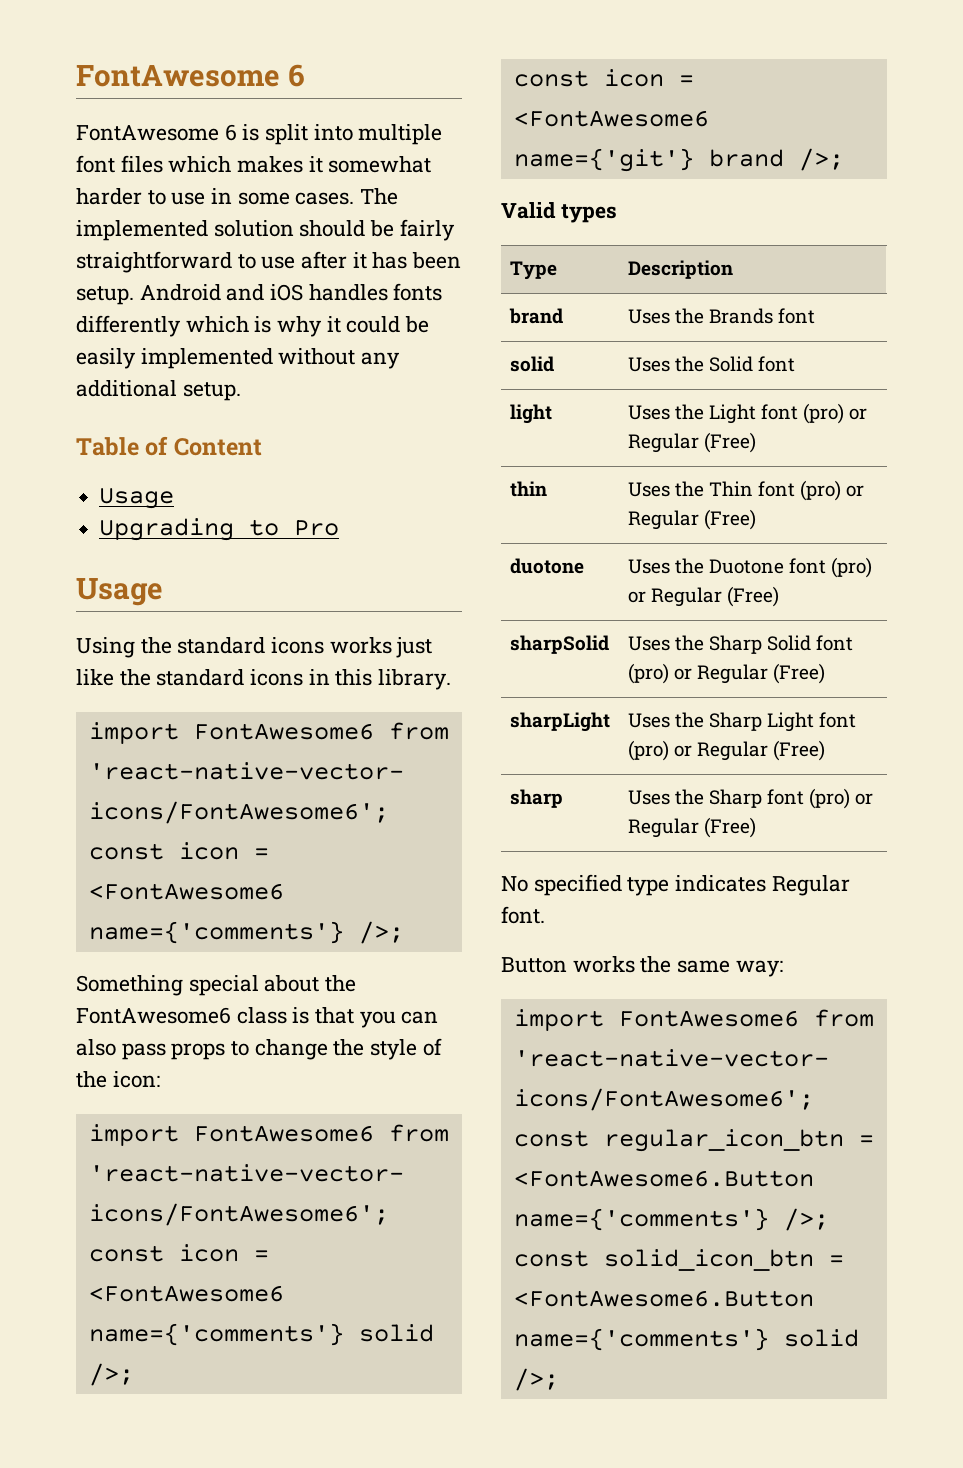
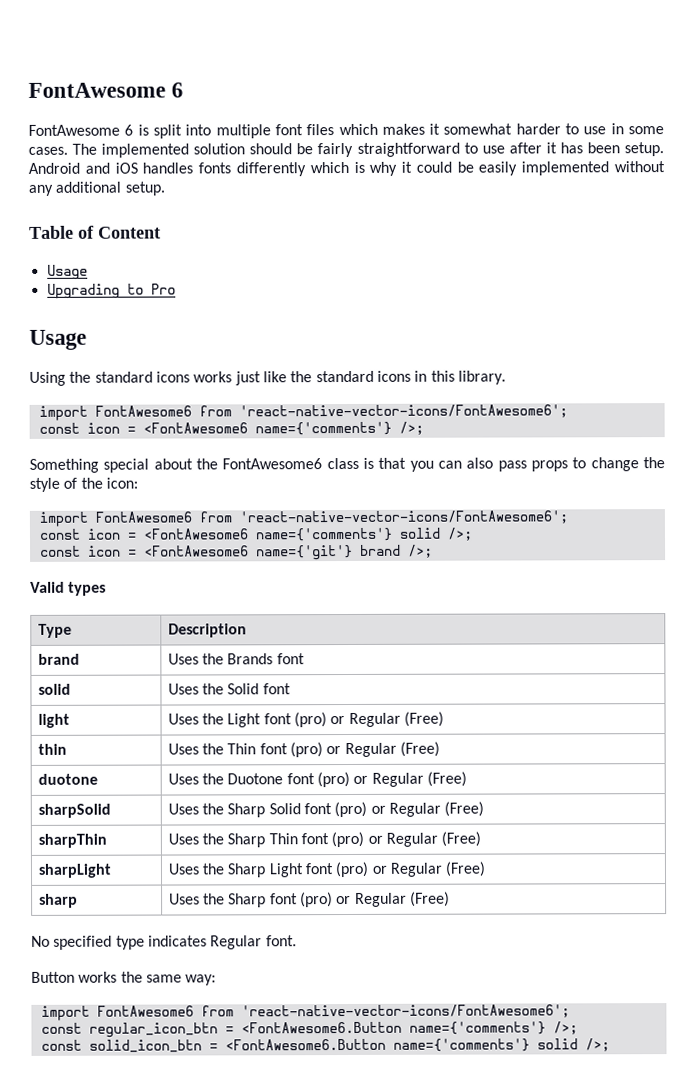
(826, 673) none -> [37,833,107,848] [167,831,482,848] // sharpThin | Uses the Sharp Thin font (pro) or Regular (Free)

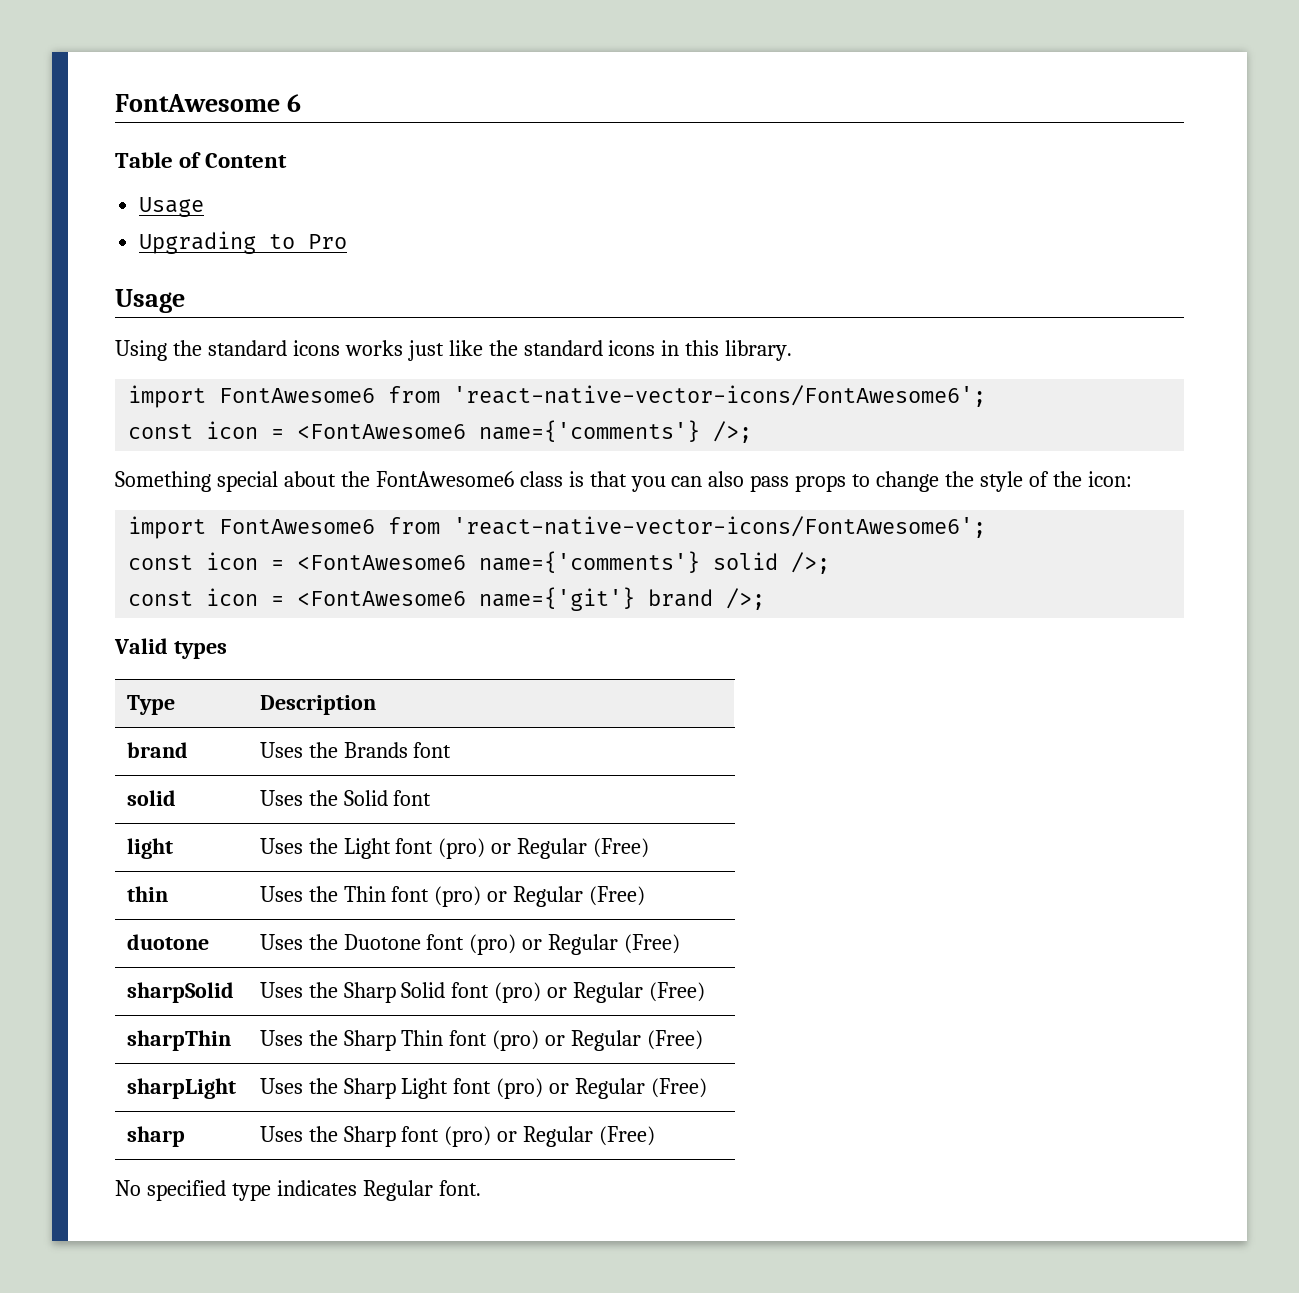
[28,82,184,98] [28,123,664,139] [28,142,664,158] [28,161,665,177] [28,181,165,196] FontAwesome 6 // FontAwesome 6 is split into multiple font files which makes it somewhat harder to use in some cases. The implemented solution should be fairly straightforward to use after it has been setup. Android and iOS handles fonts differently which is why it could be easily implemented without any additional setup. -> [115,94,301,112] FontAwesome 6
[31,971,217,986] [40,1004,570,1021] [40,1021,578,1038] [40,1038,610,1053] // Button works the same way: // import FontAwesome6 from 'react-native-vector-icons/FontAwesome6'; // const regular_icon_btn = <FontAwesome6.Button name={'comments'} />; // const solid_icon_btn = <FontAwesome6.Button name={'comments'} solid />; -> (481, 1188) none

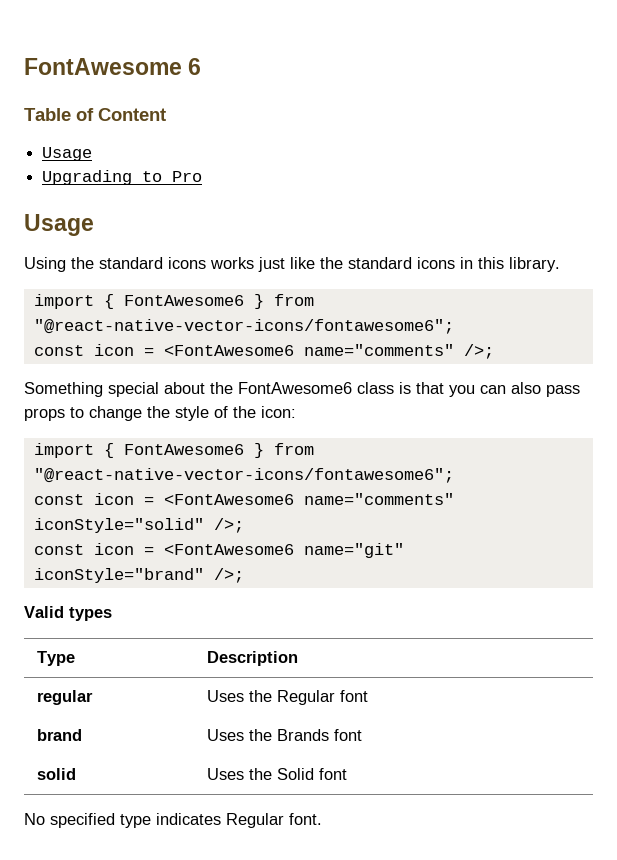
[219,385,987,407] [128,420,701,442] FontAwesome6 from 'react-native-vector-icons/FontAwesome6'; // const icon = <FontAwesome6 name={'comments'} -> [103,294,314,309] [33,319,454,334] [33,344,454,356] { FontAwesome6 } from "@react-native-vector-icons/fontawesome6"; // const icon = <FontAwesome6 name="comments"
[219,516,987,538] [128,551,779,573] FontAwesome6 from 'react-native-vector-icons/FontAwesome6'; // const icon = <FontAwesome6 name={'comments'} solid -> [103,443,314,458] [33,468,454,483] [33,493,454,505] [33,518,204,533] { FontAwesome6 } from "@react-native-vector-icons/fontawesome6"; // const icon = <FontAwesome6 name="comments" iconStyle="solid"
[479,587,714,611] name={'git'} brand -> [303,543,404,558] [33,568,204,583] name="git" iconStyle="brand"
(376, 705) none -> [36,690,93,705] [206,690,368,705] // regular | Uses the Regular font
[126,838,173,859] [259,838,650,859] [126,886,168,902] [259,886,646,907] [126,934,209,950] [259,934,681,955] [126,982,234,1003] [259,982,706,1003] [126,1030,231,1051] [259,1030,704,1051] [126,1078,236,1099] [259,1078,708,1099] [126,1126,185,1147] [259,1126,656,1147] // light | Uses the Light font (pro) or Regular (Free) // thin | Uses the Thin font (pro) or Regular (Free) // duotone | Uses the Duotone font (pro) or Regular (Free) // sharpSolid | Uses the Sharp Solid font (pro) or Regular (Free) // sharpThin | Uses the Sharp Thin font (pro) or Regular (Free) // sharpLight | Uses the Sharp Light font (pro) or Regular (Free) // sharp | Uses the Sharp font (pro) or Regular (Free) -> (347, 774) none

